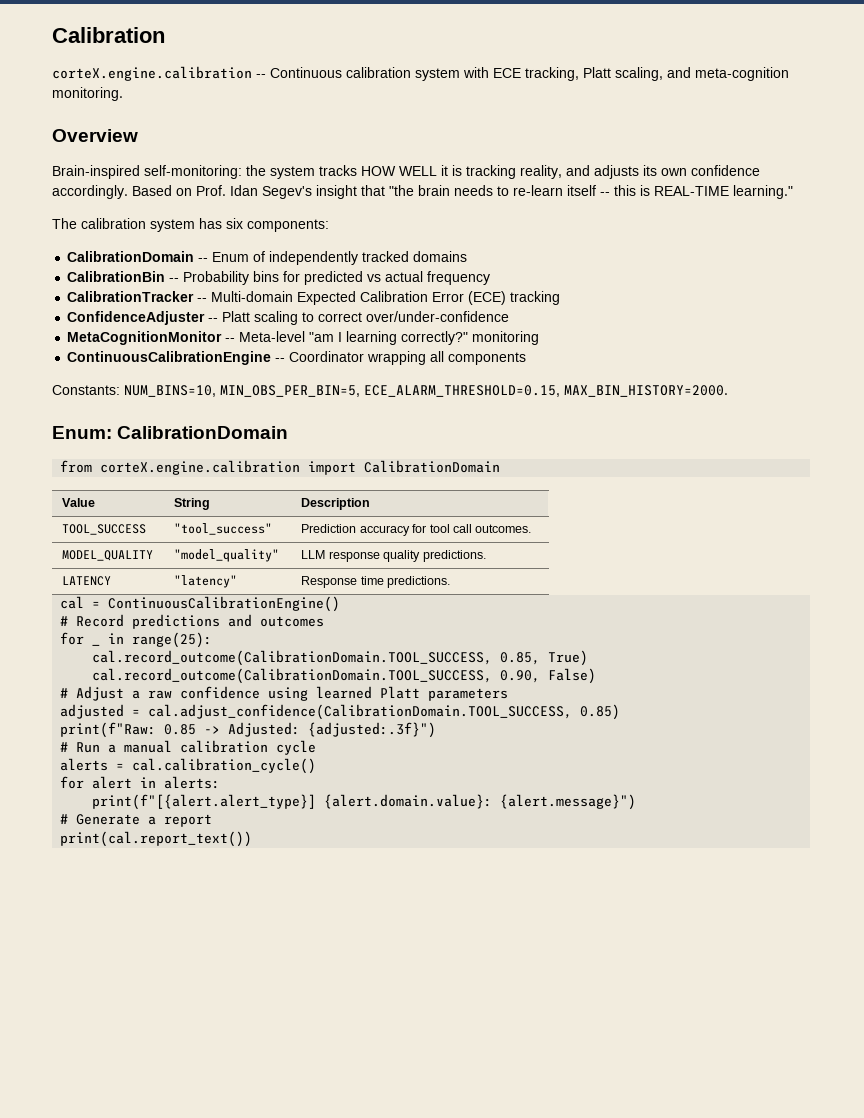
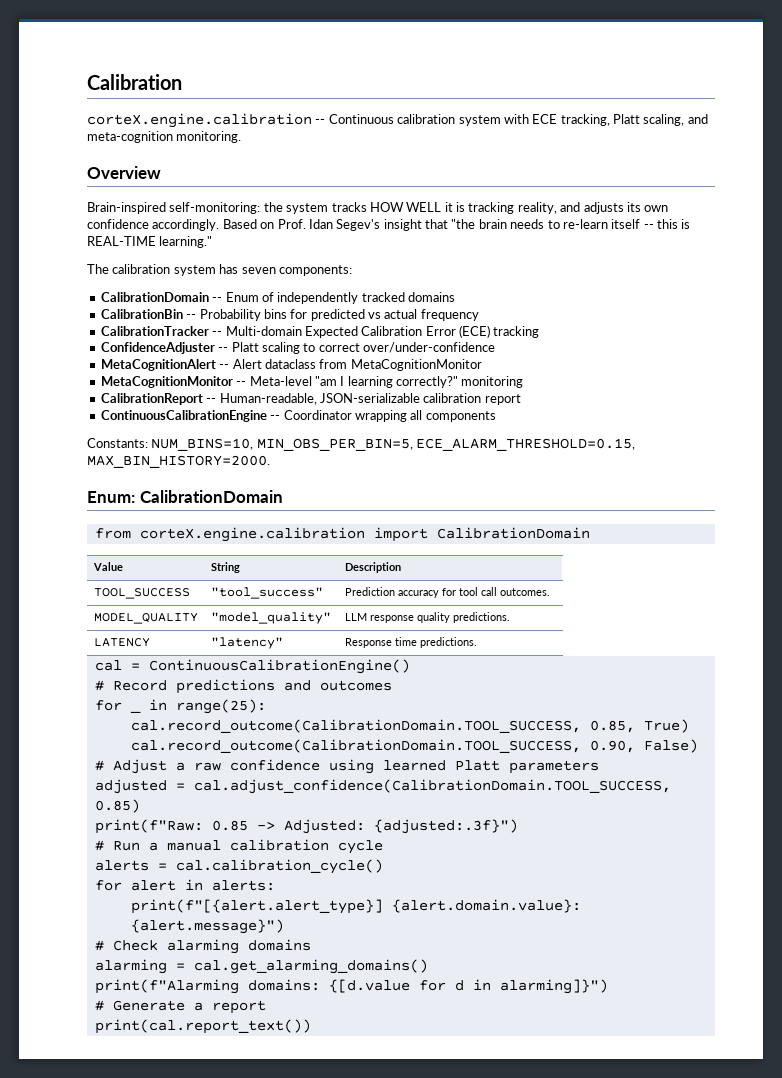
[226,218,243,229] six -> [241,267,276,274] seven
(510, 316) none -> [100,359,482,371] // MetaCognitionAlert -- Alert dataclass from MetaCognitionMonitor
(540, 338) none -> [100,393,521,405] // CalibrationReport -- Human-readable, JSON-serializable calibration report
(637, 802) none -> [94,939,311,954] [94,959,428,974] [94,979,608,994] // # Check alarming domains // alarming = cal.get_alarming_domains() // print(f"Alarming domains: {[d.value for d in alarming]}")

